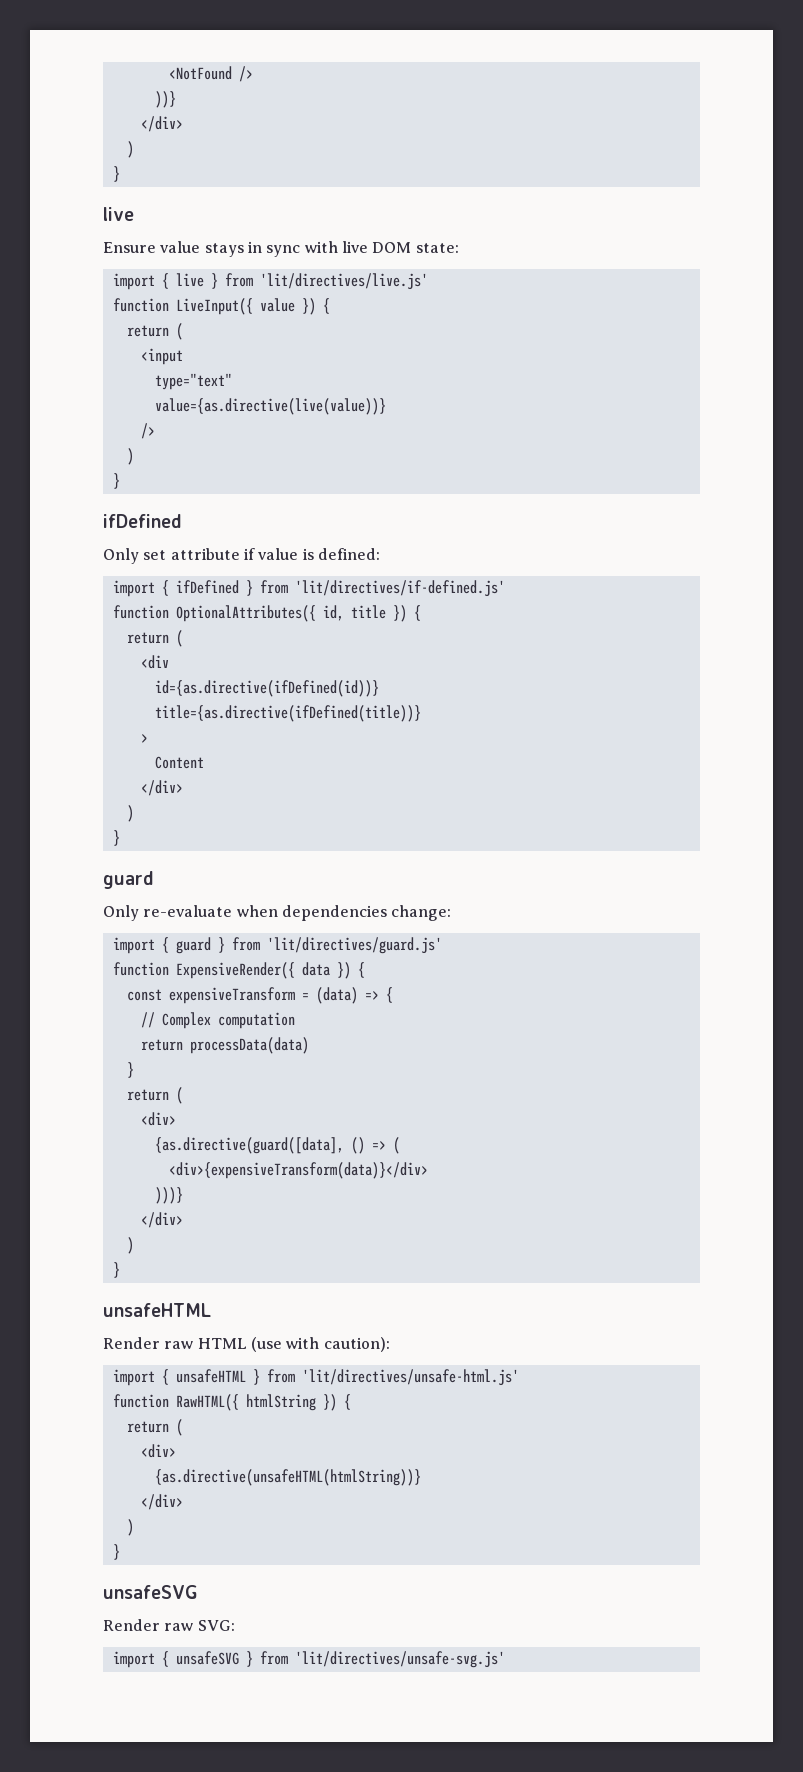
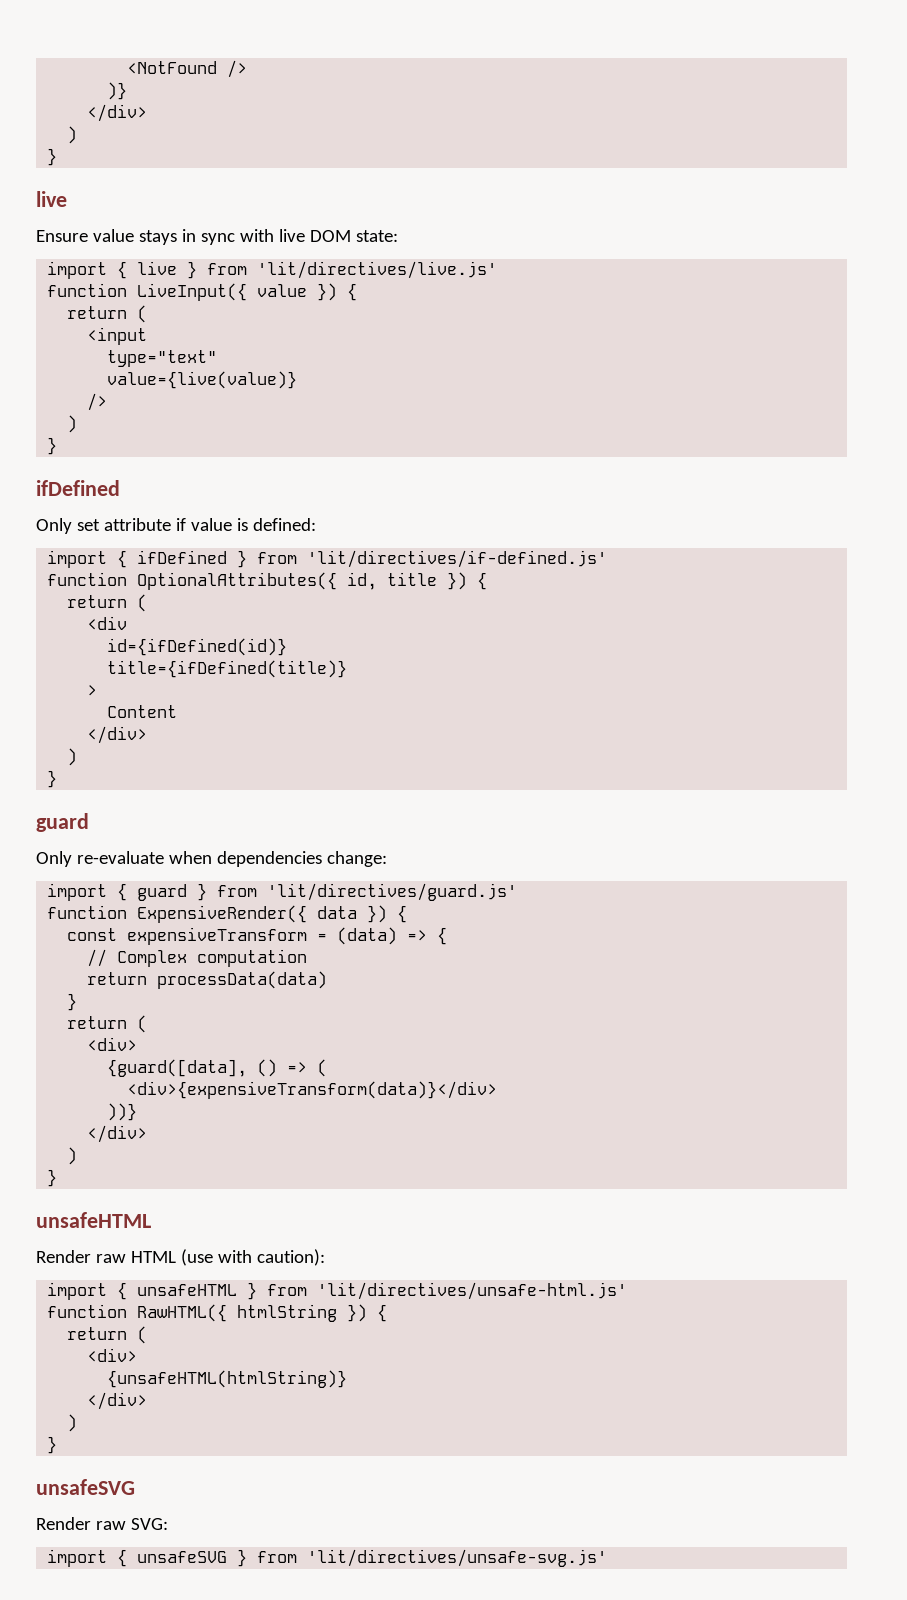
[154,91,176,108] ))} -> [107,82,128,100] )}
[154,398,386,415] value={as.directive(live(value))} -> [107,371,298,389] value={live(value)}
[154,680,379,697] [154,705,421,722] id={as.directive(ifDefined(id))} // title={as.directive(ifDefined(title))} -> [107,638,288,656] [107,660,348,678] id={ifDefined(id)} // title={ifDefined(title)}
[154,1137,344,1154] {as.directive(guard([data], -> [107,1059,248,1077] {guard([data],
[154,1187,183,1204] )))} -> [107,1103,138,1121] ))}
[154,1469,421,1486] {as.directive(unsafeHTML(htmlString))} -> [107,1370,348,1388] {unsafeHTML(htmlString)}

